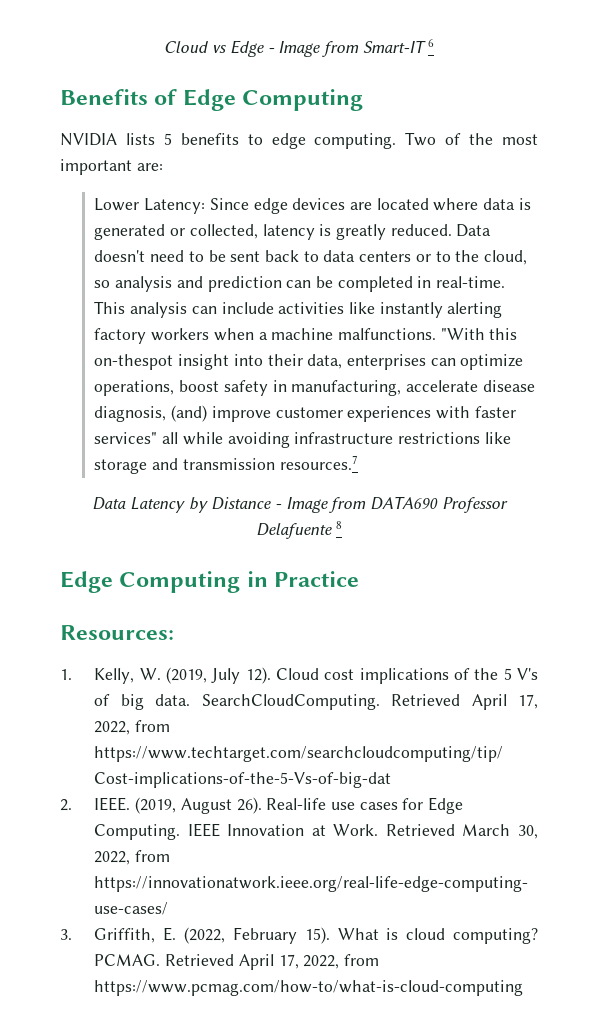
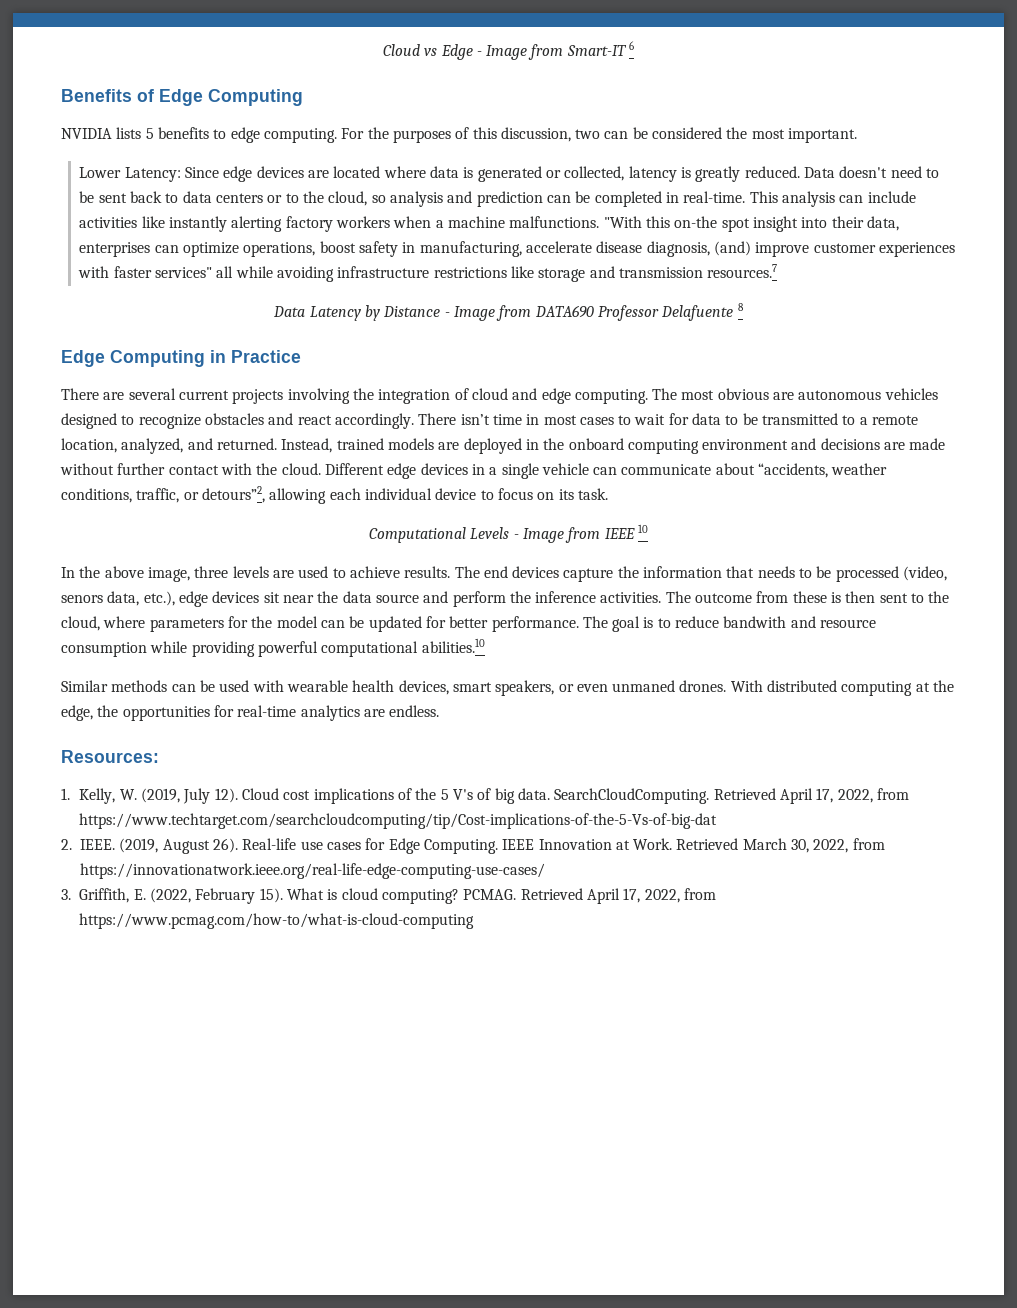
[405,132,538,146] [60,159,163,175] Two of the most important are: -> [341,127,858,143] For the purposes of this discussion, two can be considered the most important.
[94,354,174,370] on-thespot -> [674,216,750,232] on-the spot
(360, 579) none -> [61,388,938,404] [61,413,919,429] [61,438,946,454] [60,463,888,479] [61,486,608,504] [369,524,648,543] [61,566,948,582] [61,591,950,607] [61,616,877,632] [61,638,485,657] [61,680,955,696] [61,705,440,721] // There are several current projects involving the integration of cloud and edge computing. The most obvious are autonomous vehicles designed to recognize obstacles and react accordingly. There isn’t time in most cases to wait for data to be transmitted to a remote location, analyzed, and returned. Instead, trained models are deployed in the onboard computing environment and decisions are made without further contact with the cloud. Different edge devices in a single vehicle can communicate about “accidents, weather conditions, traffic, or detours”2, allowing each individual device to focus on its task. // Computational Levels - Image from IEEE 10 // In the above image, three levels are used to achieve results. The end devices capture the information that needs to be processed (video, senors data, etc.), edge devices sit near the data source and perform the inference activities. The outcome from these is then sent to the cloud, where parameters for the model can be updated for better performance. The goal is to reduce bandwith and resource consumption while providing powerful computational abilities.10 // Similar methods can be used with wearable health devices, smart speakers, or even unmaned drones. With distributed computing at the edge, the opportunities for real-time analytics are endless.

